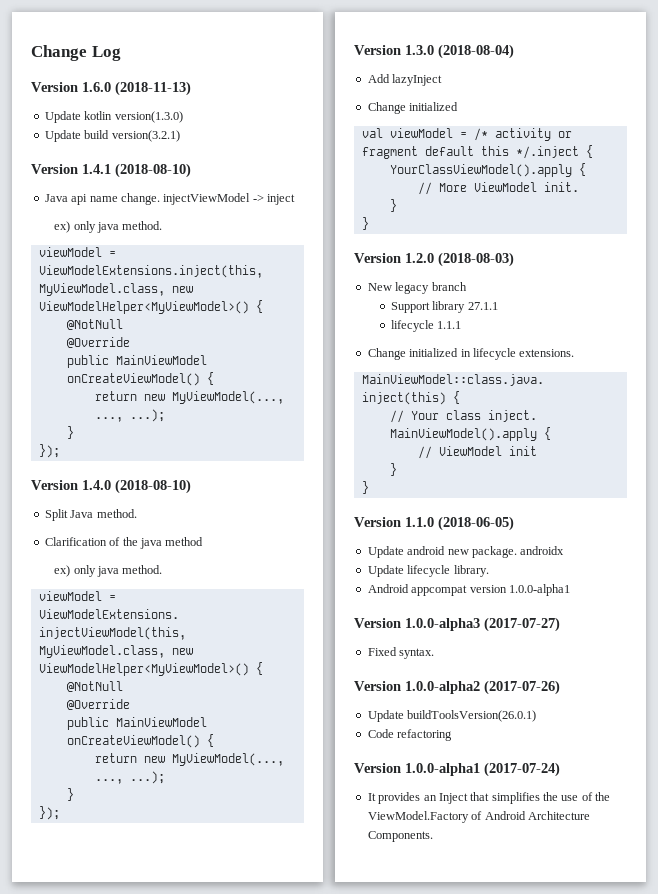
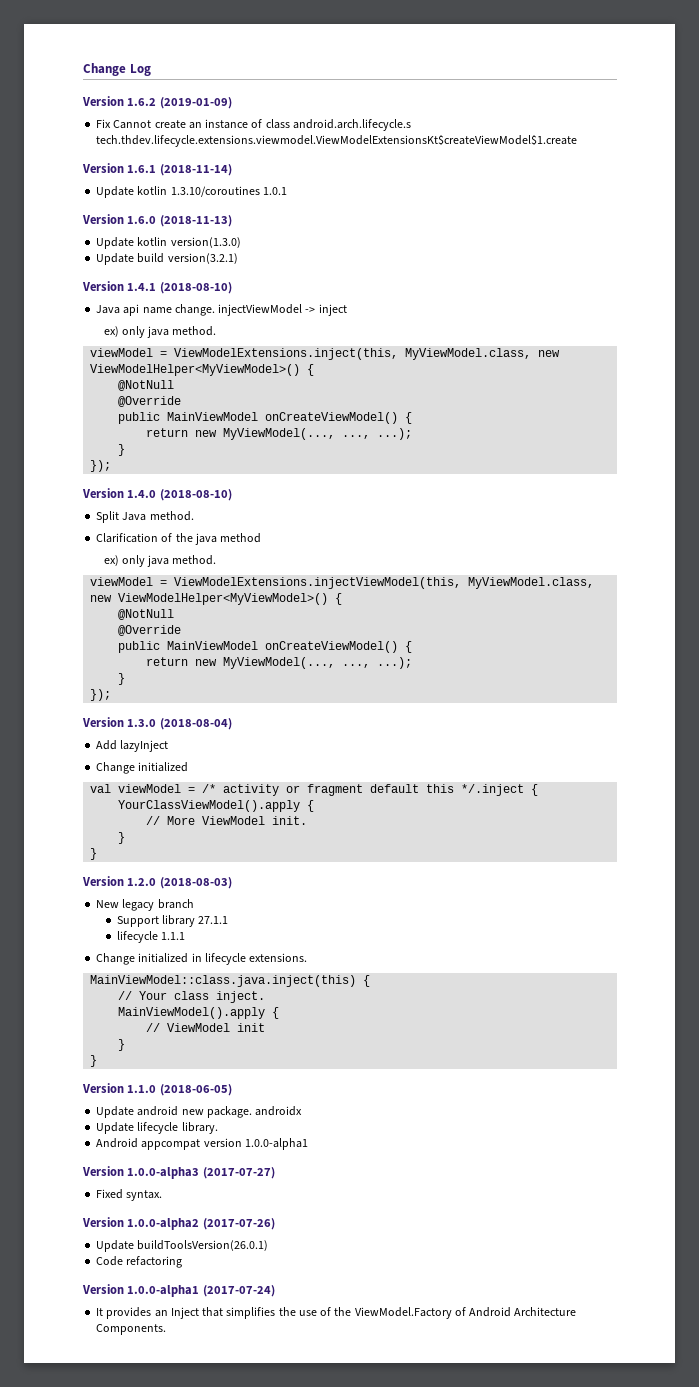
(121, 53) none -> [82,96,232,109] [96,119,411,131] [96,135,578,147] [82,163,232,176] [96,186,287,198] // Version 1.6.2 (2019-01-09) // Fix Cannot create an instance of class android.arch.lifecycle.s tech.thdev.lifecycle.extensions.viewmodel.ViewModelExtensionsKt$createViewModel$1.create // Version 1.6.1 (2018-11-14) // Update kotlin 1.3.10/coroutines 1.0.1

